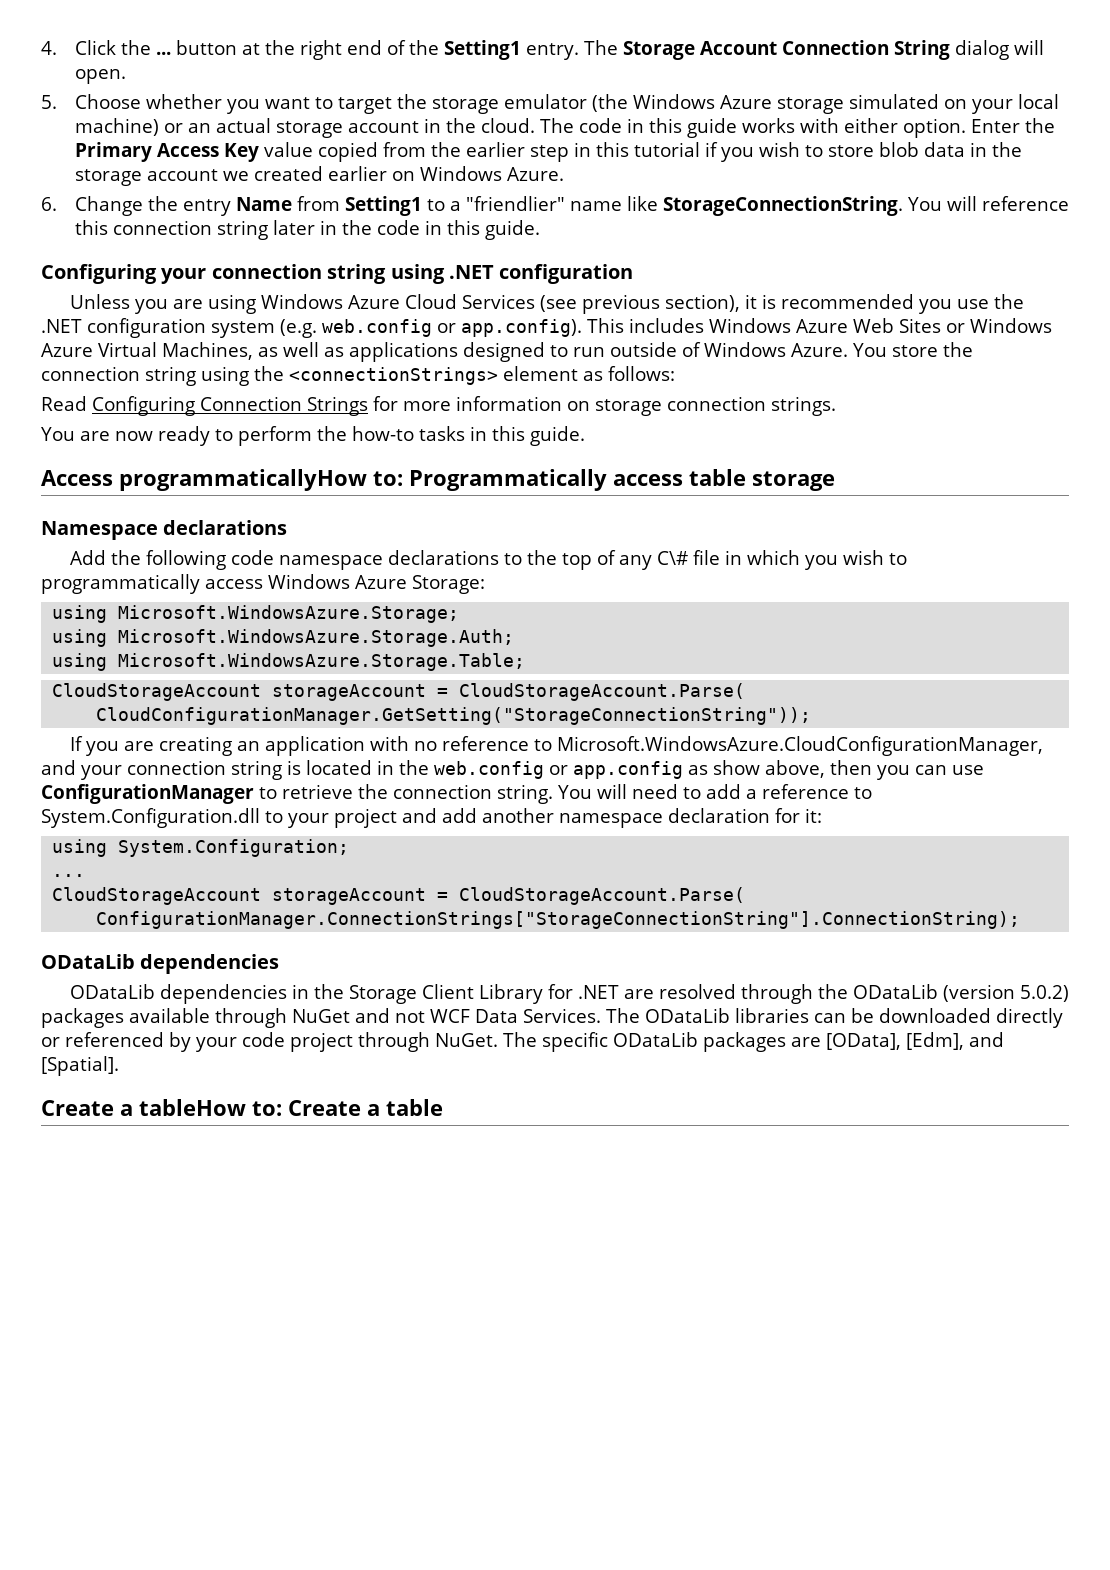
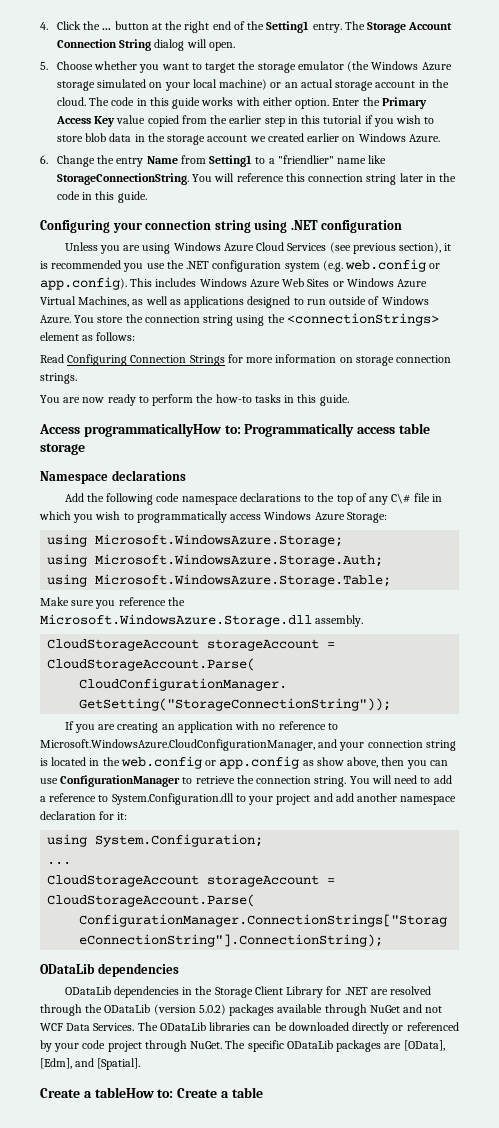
(526, 662) none -> [40,597,185,609] [40,614,364,627] // Make sure you reference the Microsoft.WindowsAzure.Storage.dll assembly.

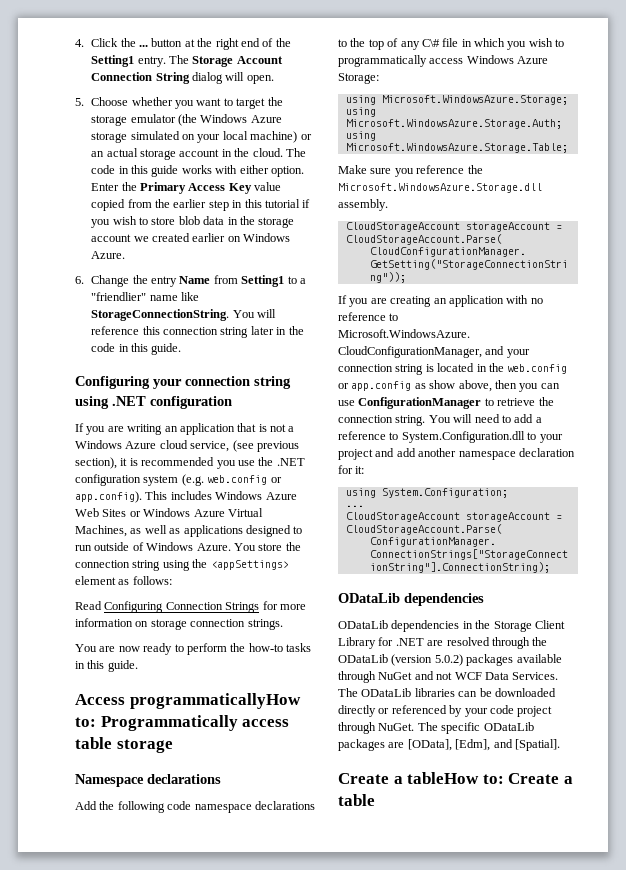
[64,242,327,254] Unless you are using Windows Azure Cloud Services -> [75,423,295,435] [75,440,230,452] If you are writing an application that is not a Windows Azure cloud service,
[286,313,439,326] <connectionStrings> -> [210,560,289,570] <appSettings>

